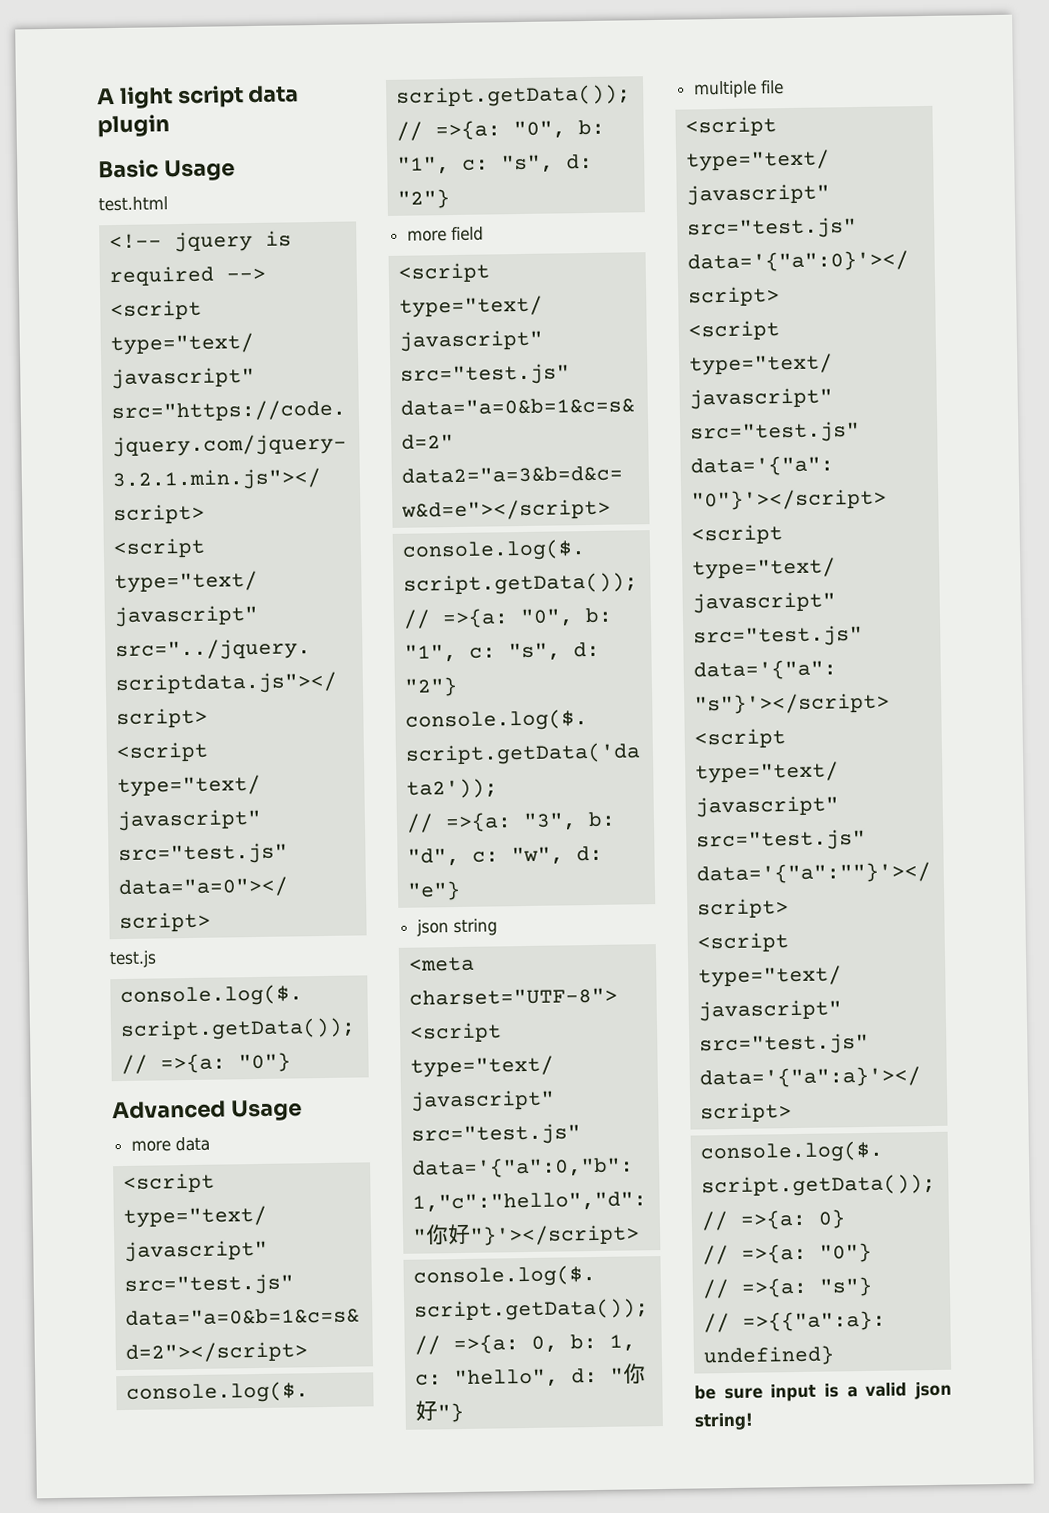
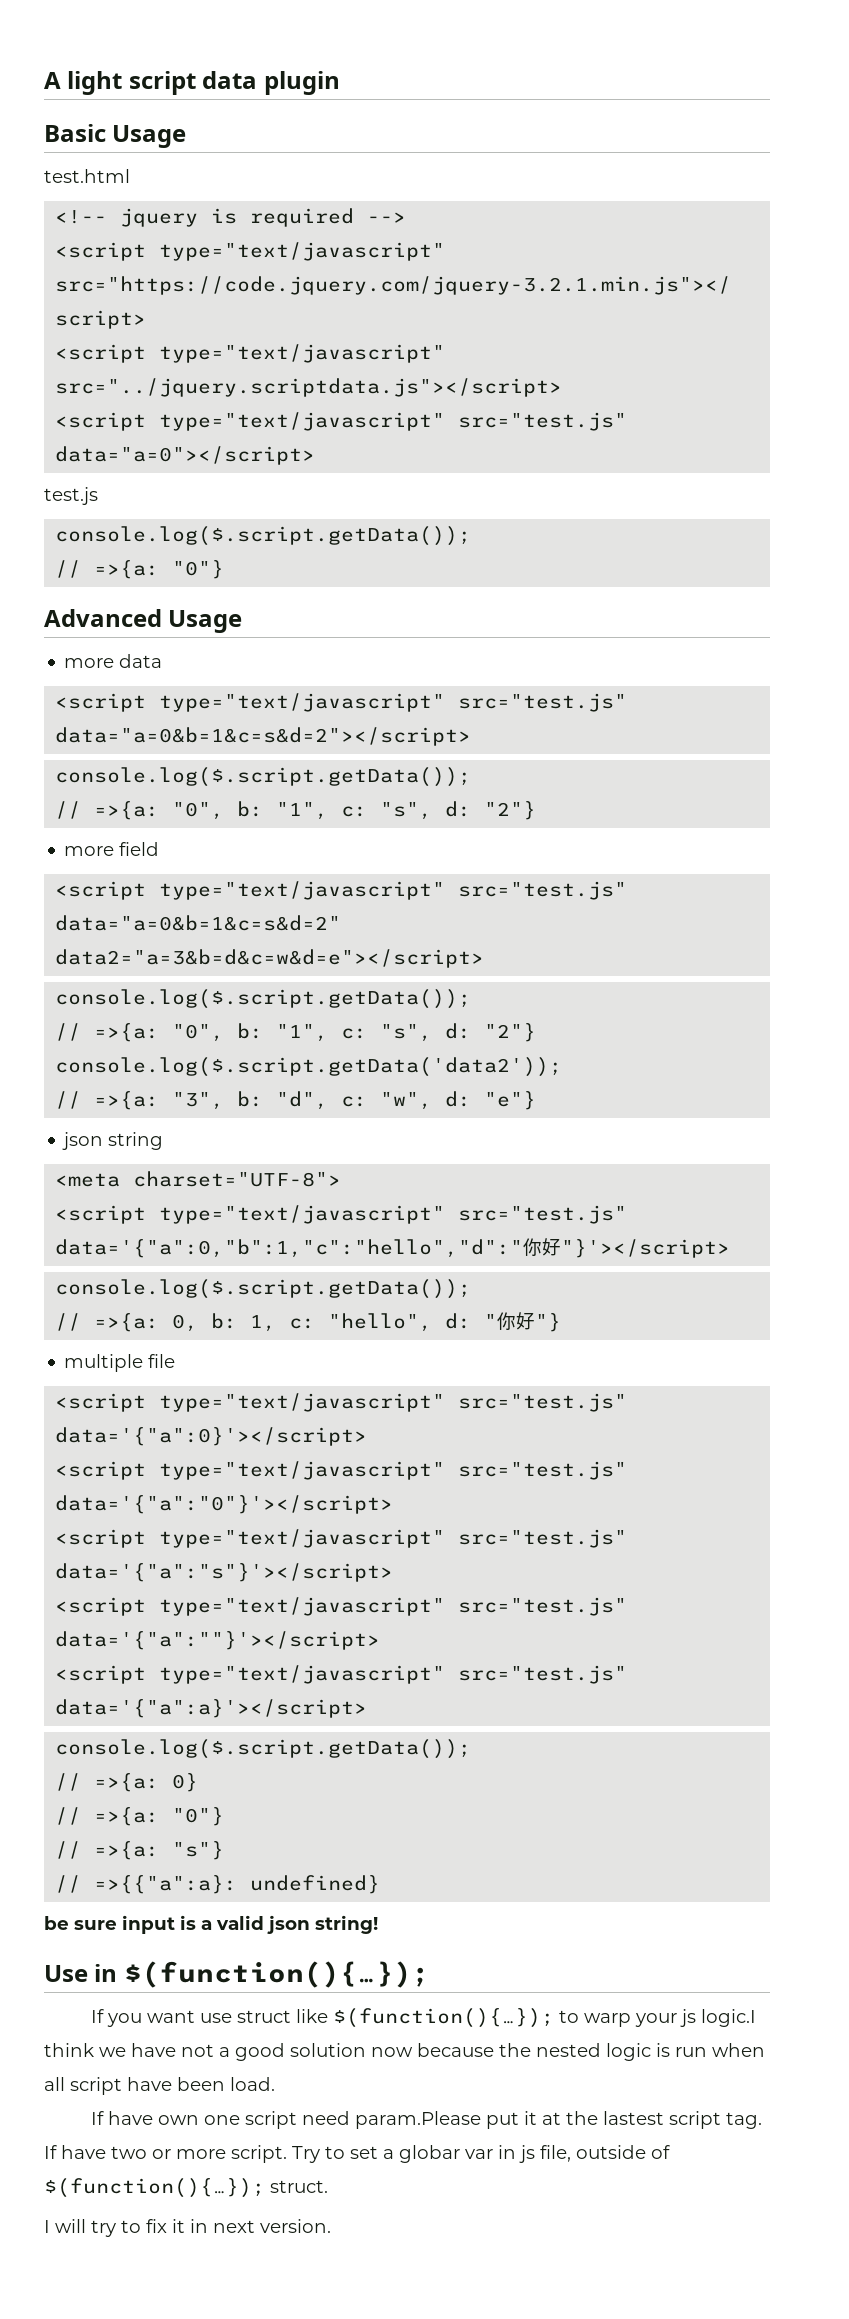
(754, 1421) none -> [44,1961,430,1988] [91,2008,757,2028] [44,2043,765,2061] [44,2077,275,2095] [91,2111,763,2129] [44,2145,670,2163] [44,2178,328,2198] [44,2219,331,2237] // Use in $(function(){…}); // If you want use struct like $(function(){…}); to warp your js logic.I think we have not a good solution now because the nested logic is run when all script have been load. // If have own one script need param.Please put it at the lastest script tag. If have two or more script. Try to set a globar var in js file, outside of $(function(){…}); struct. // I will try to fix it in next version.

